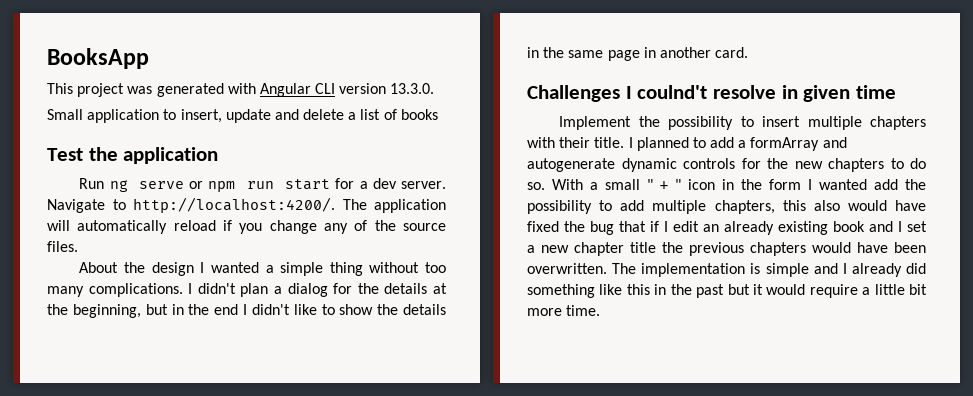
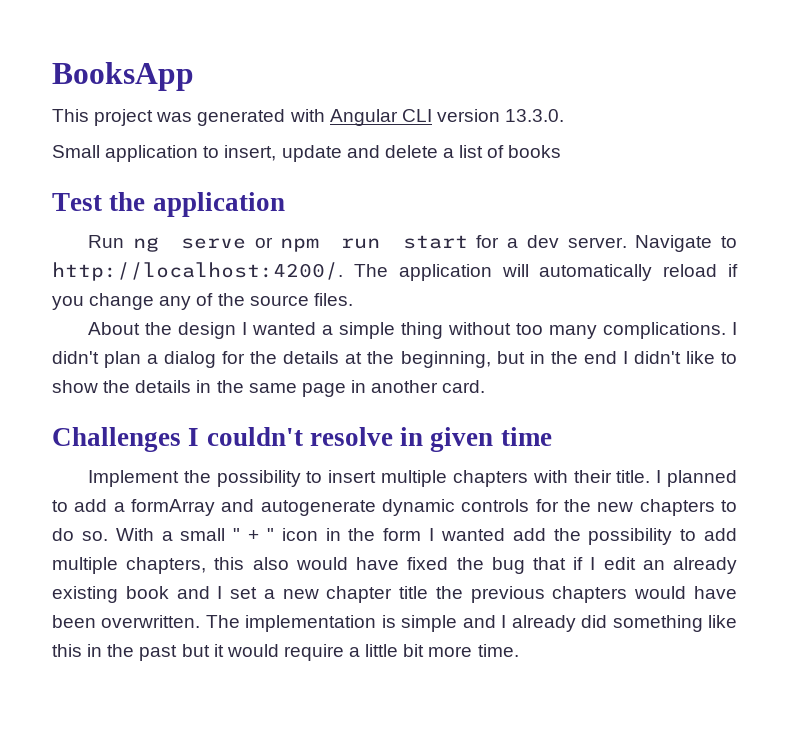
[637,85,708,99] coulnd't -> [206,427,303,446] couldn't

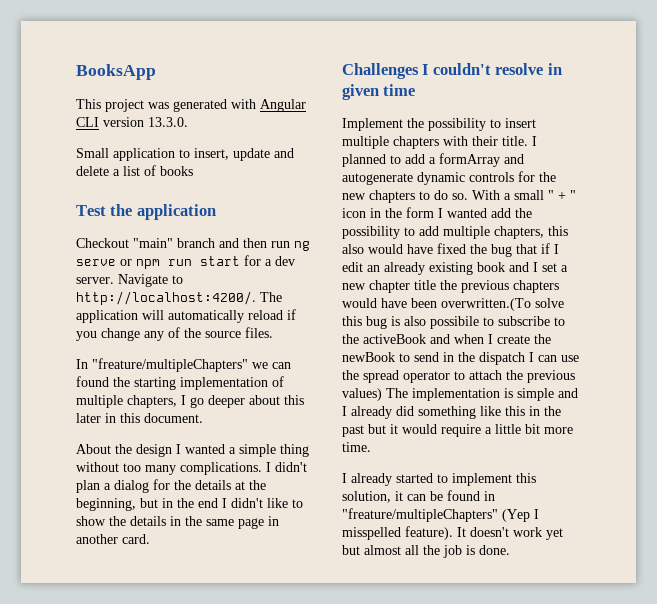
[87,235,124,248] Run -> [76,238,290,248] Checkout "main" branch and then run
(353, 299) none -> [76,358,291,372] [76,376,284,390] [76,395,304,408] [76,413,203,423] // In "freature/multipleChapters" we can found the starting implementation of multiple chapters, I go deeper about this later in this document.
[101,615,201,628] overwritten. -> [441,298,564,311] [342,316,565,329] [342,334,551,344] [342,352,579,365] [342,370,575,383] [342,388,382,401] overwritten.(To solve this bug is also possibile to subscribe to the activeBook and when I create the newBook to send in the dispatch I can use the spread operator to attach the previous values)
(519, 650) none -> [342,473,536,486] [342,490,495,503] [342,508,539,522] [342,526,563,540] [342,545,510,558] // I already started to implement this solution, it can be found in "freature/multipleChapters" (Yep I misspelled feature). It doesn't work yet but almost all the job is done.

